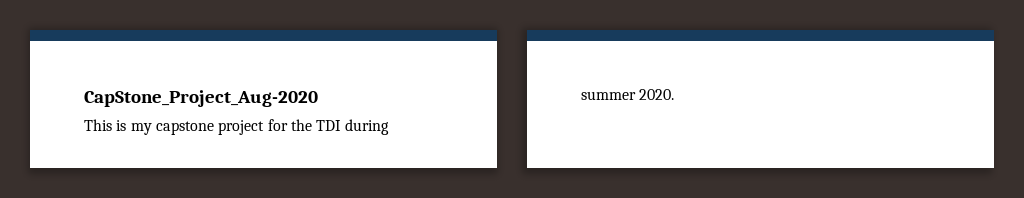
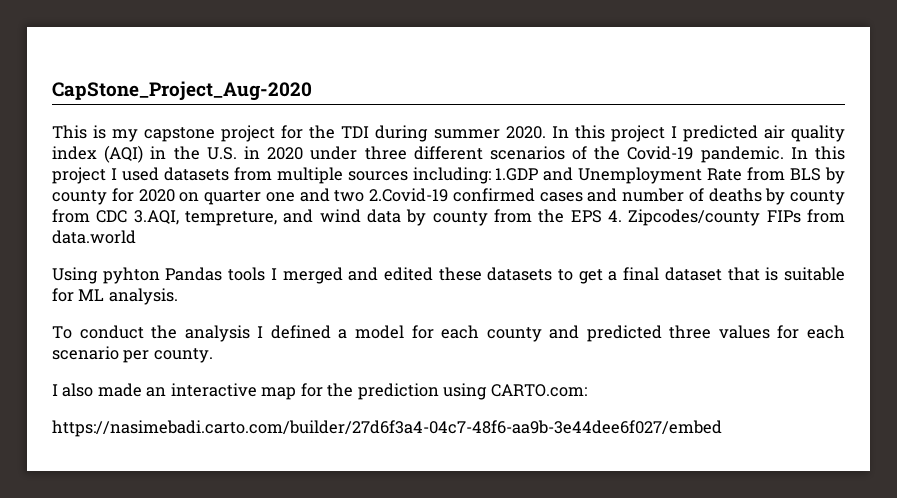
(675, 94) none -> [551,125,845,142] [52,145,845,163] [52,167,846,184] [52,188,845,205] [52,209,846,226] [52,230,136,244] [52,267,846,284] [52,288,178,305] [52,325,845,342] [52,346,213,363] [52,383,587,400] [52,420,722,437] In this project I predicted air quality index (AQI) in the U.S. in 2020 under three different scenarios of the Covid-19 pandemic. In this project I used datasets from multiple sources including: 1.GDP and Unemployment Rate from BLS by county for 2020 on quarter one and two 2.Covid-19 confirmed cases and number of deaths by county from CDC 3.AQI, tempreture, and wind data by county from the EPS 4. Zipcodes/county FIPs from data.world // Using pyhton Pandas tools I merged and edited these datasets to get a final dataset that is suitable for ML analysis. // To conduct the analysis I defined a model for each county and predicted three values for each scenario per county. // I also made an interactive map for the prediction using CARTO.com: // https://nasimebadi.carto.com/builder/27d6f3a4-04c7-48f6-aa9b-3e44dee6f027/embed

